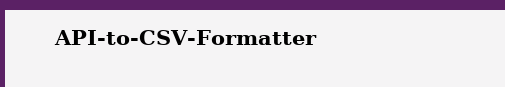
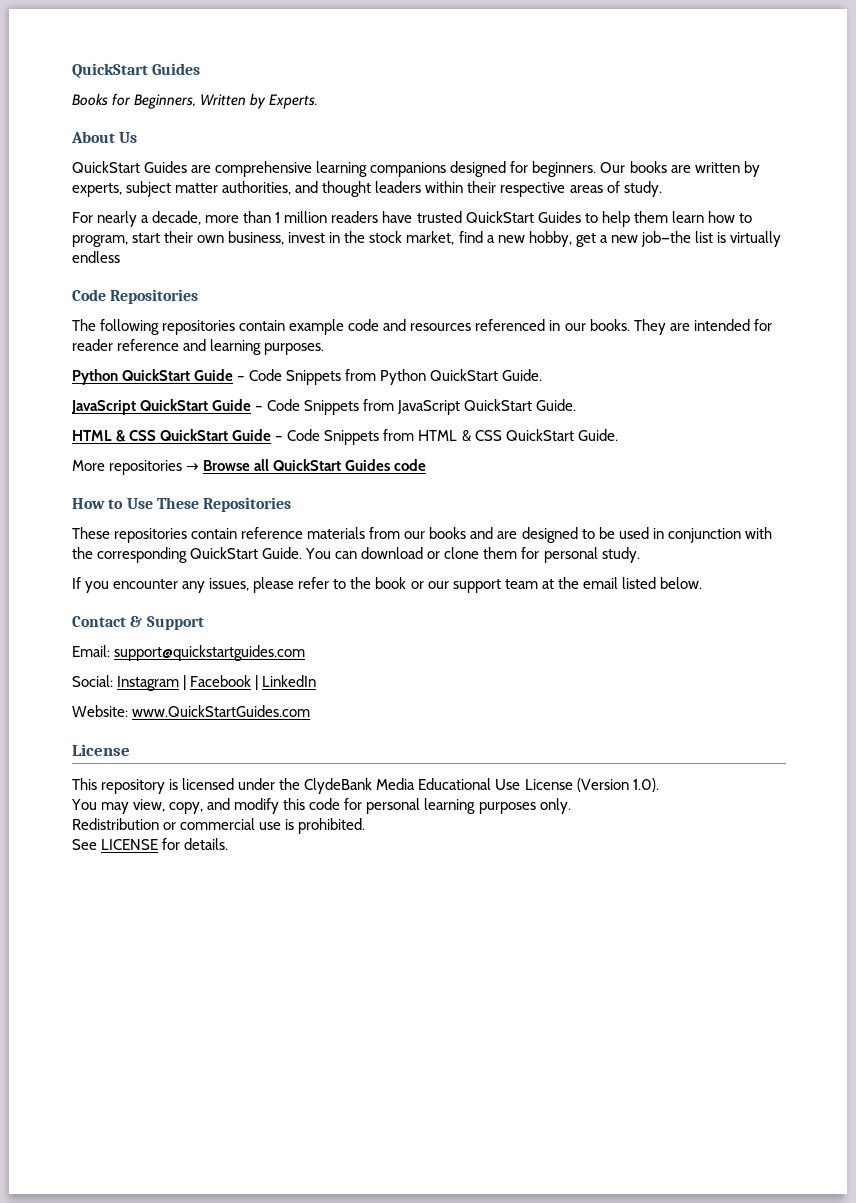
[54,30,317,45] API-to-CSV-Formatter -> [72,63,201,78] [72,93,319,109] [71,131,138,143] [72,161,760,177] [72,181,662,197] [72,211,752,227] [72,231,781,247] [72,251,120,263] [72,289,199,304] [72,319,772,335] [72,339,325,355] [72,369,543,385] [71,399,577,415] [72,429,618,445] [72,459,427,475] [72,497,292,512] [72,527,772,543] [72,547,640,563] [72,577,702,593] [72,616,204,630] [72,645,306,661] [72,675,317,691] [72,705,311,717] [72,744,130,756] [72,778,659,794] [71,798,571,814] [72,818,366,834] [72,838,229,850] QuickStart Guides // Books for Beginners, Written by Experts. // About Us // QuickStart Guides are comprehensive learning companions designed for beginners. Our books are written by experts, subject matter authorities, and thought leaders within their respective areas of study. // For nearly a decade, more than 1 million readers have trusted QuickStart Guides to help them learn how to program, start their own business, invest in the stock market, find a new hobby, get a new job—the list is virtually endless // Code Repositories // The following repositories contain example code and resources referenced in our books. They are intended for reader reference and learning purposes. // Python QuickStart Guide – Code Snippets from Python QuickStart Guide. // JavaScript QuickStart Guide – Code Snippets from JavaScript QuickStart Guide. // HTML & CSS QuickStart Guide – Code Snippets from HTML & CSS QuickStart Guide. // More repositories → Browse all QuickStart Guides code // How to Use These Repositories // These repositories contain reference materials from our books and are designed to be used in conjunction with the corresponding QuickStart Guide. You can download or clone them for personal study. // If you encounter any issues, please refer to the book or our support team at the email listed below. // Contact & Support // Email: support@quickstartguides.com // Social: Instagram | Facebook | LinkedIn // Website: www.QuickStartGuides.com // License // This repository is licensed under the ClydeBank Media Educational Use License (Version 1.0). // You may view, copy, and modify this code for personal learning purposes only. // Redistribution or commercial use is prohibited. // See LICENSE for details.

